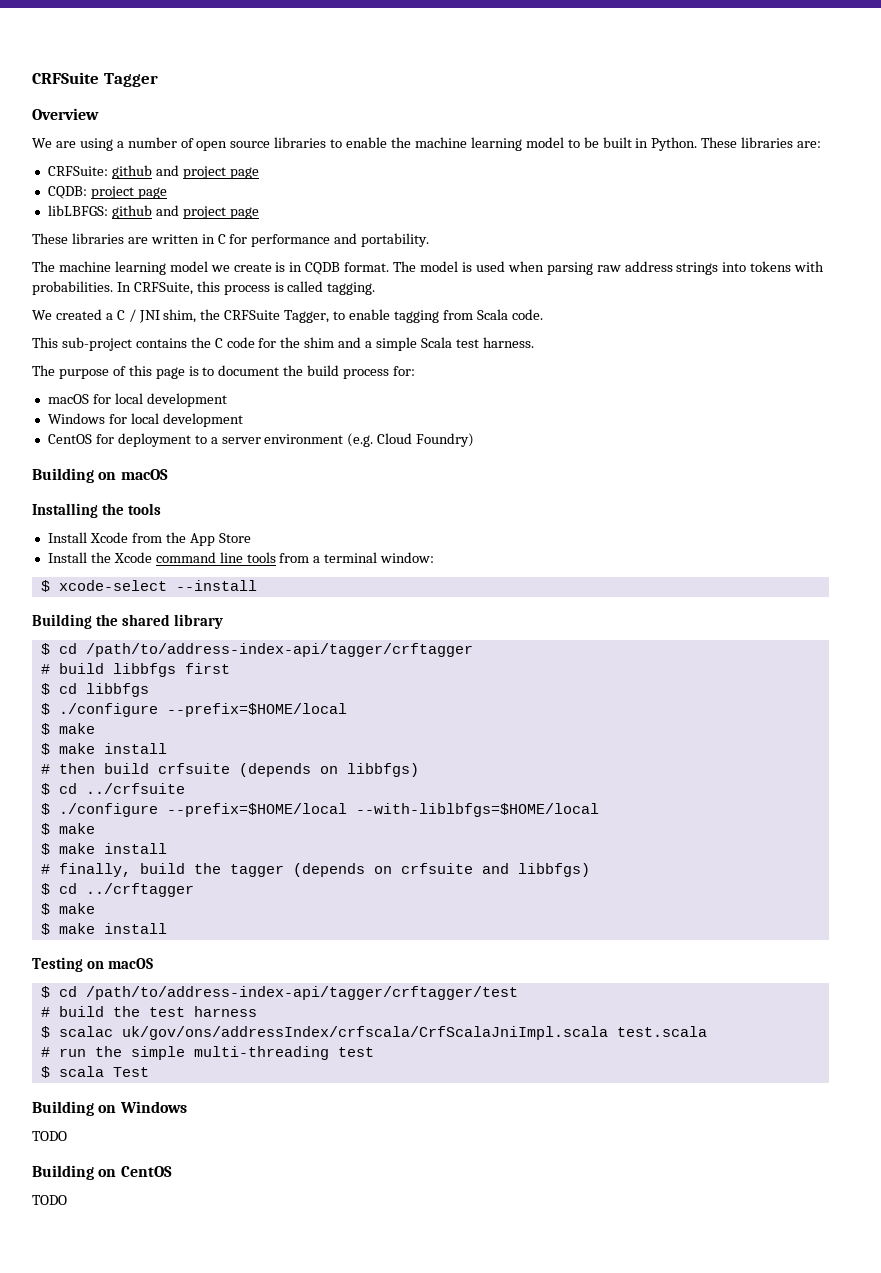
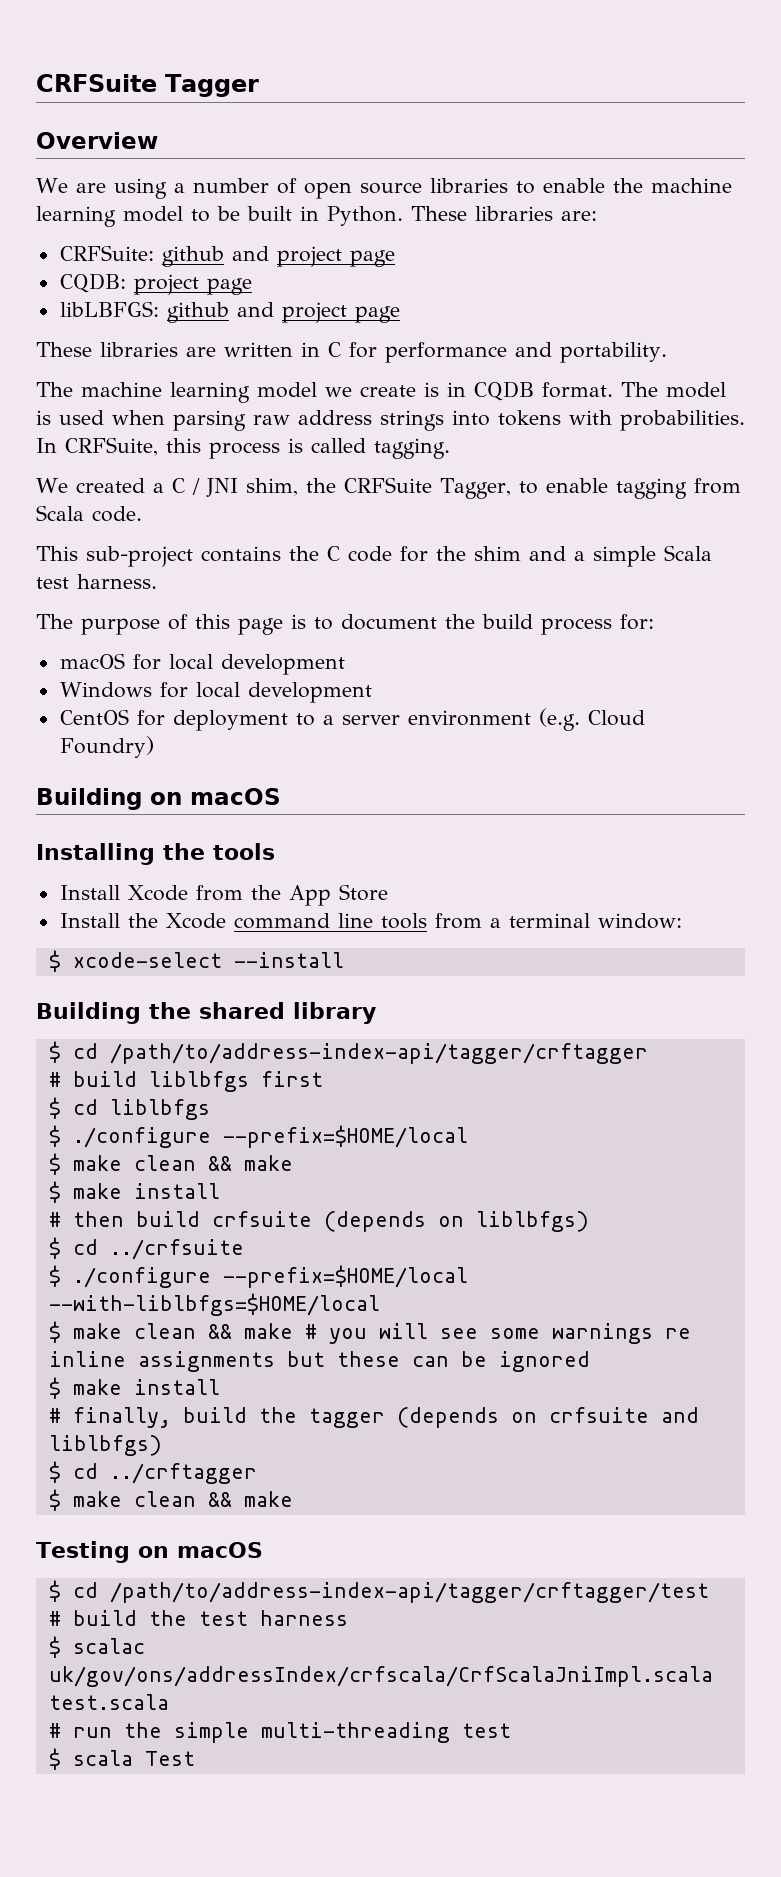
[112,663,176,677] libbfgs -> [148,1071,249,1092] liblbfgs
[85,683,149,697] libbfgs -> [109,1099,210,1120] liblbfgs
(95, 728) none -> [133,1155,293,1171] clean && make
[346,763,419,777] libbfgs) -> [475,1211,589,1232] liblbfgs)
(95, 828) none -> [133,1323,691,1344] [48,1351,590,1372] clean && make # you will see some warnings re inline assignments but these can be ignored
[517,863,590,877] libbfgs) -> [48,1435,162,1456] liblbfgs)
[40,923,167,935] // $ make install -> [133,1491,293,1507] clean && make
[32,1101,187,1116] [32,1131,67,1141] [32,1165,172,1180] [32,1195,67,1205] // Building on Windows // TODO // Building on CentOS // TODO -> (195, 1758) none

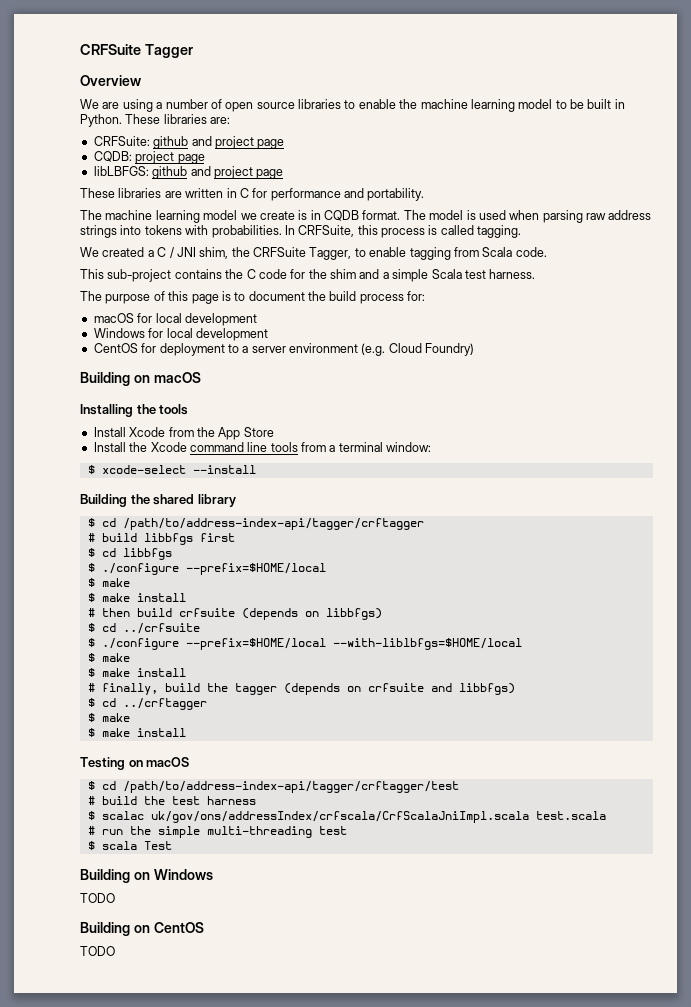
[148,1071,249,1092] liblbfgs -> [143,533,193,545] libbfgs
[109,1099,210,1120] liblbfgs -> [122,548,172,560] libbfgs
[133,1155,293,1171] clean && make -> (130, 582) none
[475,1211,589,1232] liblbfgs) -> [325,608,382,620] libbfgs)
[133,1323,691,1344] [48,1351,590,1372] clean && make # you will see some warnings re inline assignments but these can be ignored -> (130, 657) none
[48,1435,162,1456] liblbfgs) -> [458,683,515,695] libbfgs)
[133,1491,293,1507] clean && make -> [87,728,186,737] // $ make install
(195, 1758) none -> [80,869,213,883] [80,893,115,903] [80,922,204,936] [80,946,115,956] // Building on Windows // TODO // Building on CentOS // TODO

